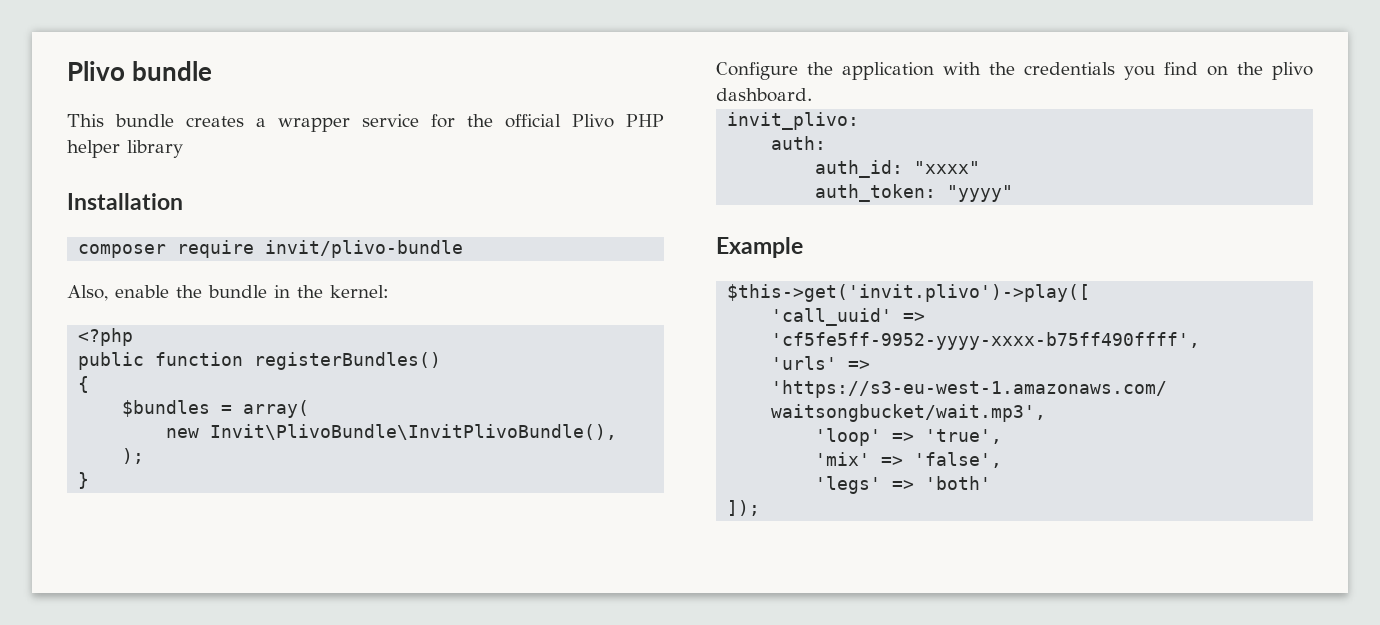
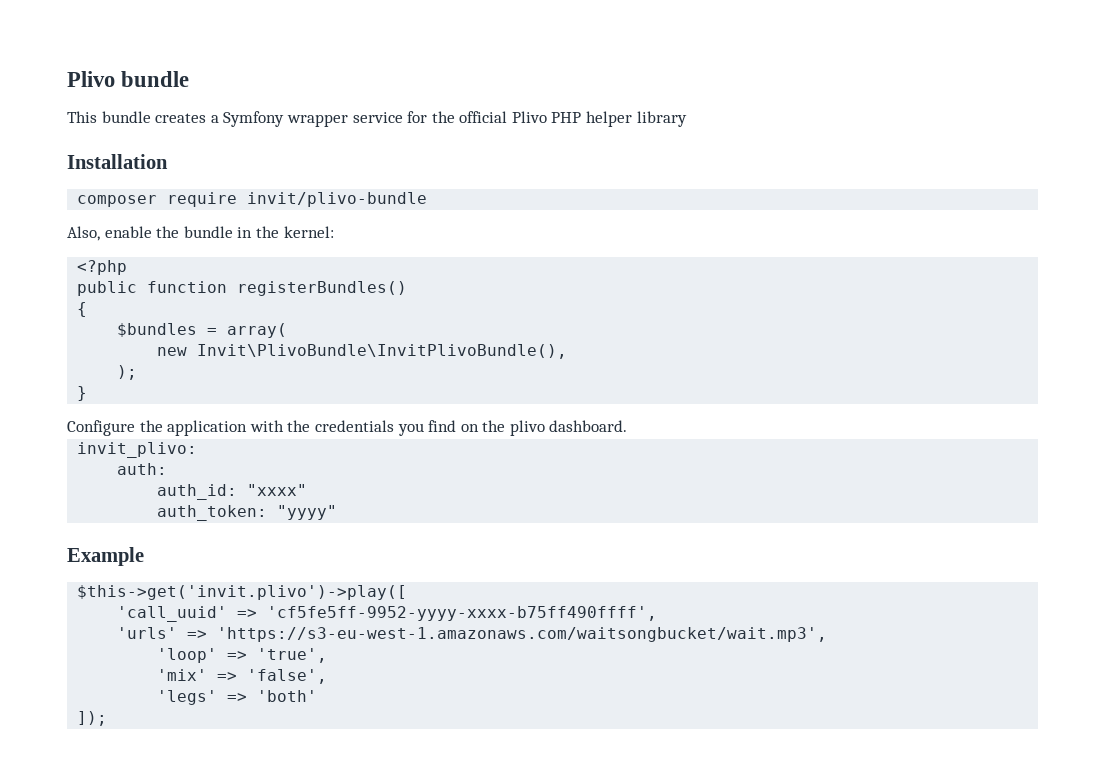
(266, 122) none -> [223,111,285,127] Symfony

